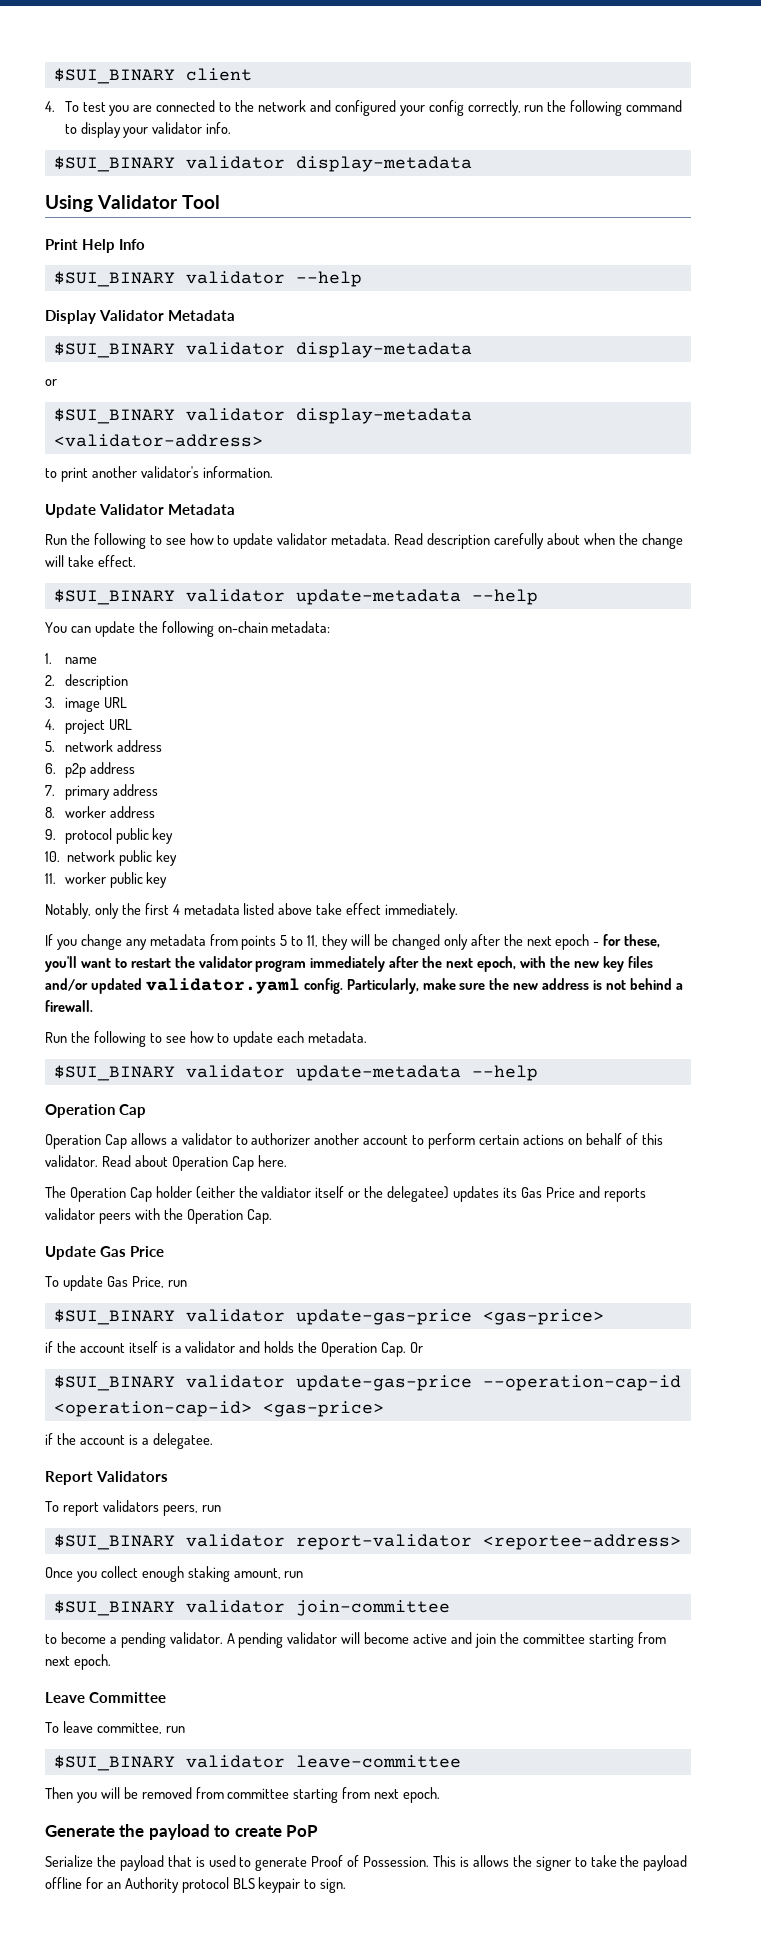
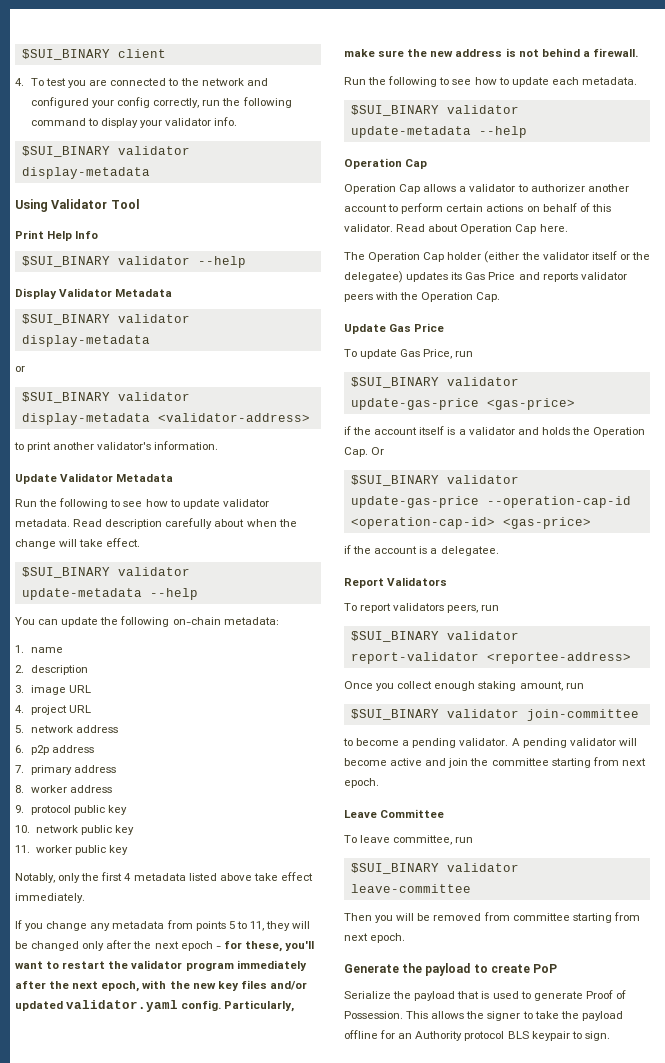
[261,1186,312,1198] valdiator -> [542,252,589,260] validator
[459,1856,469,1867] is -> (429, 1015) none

